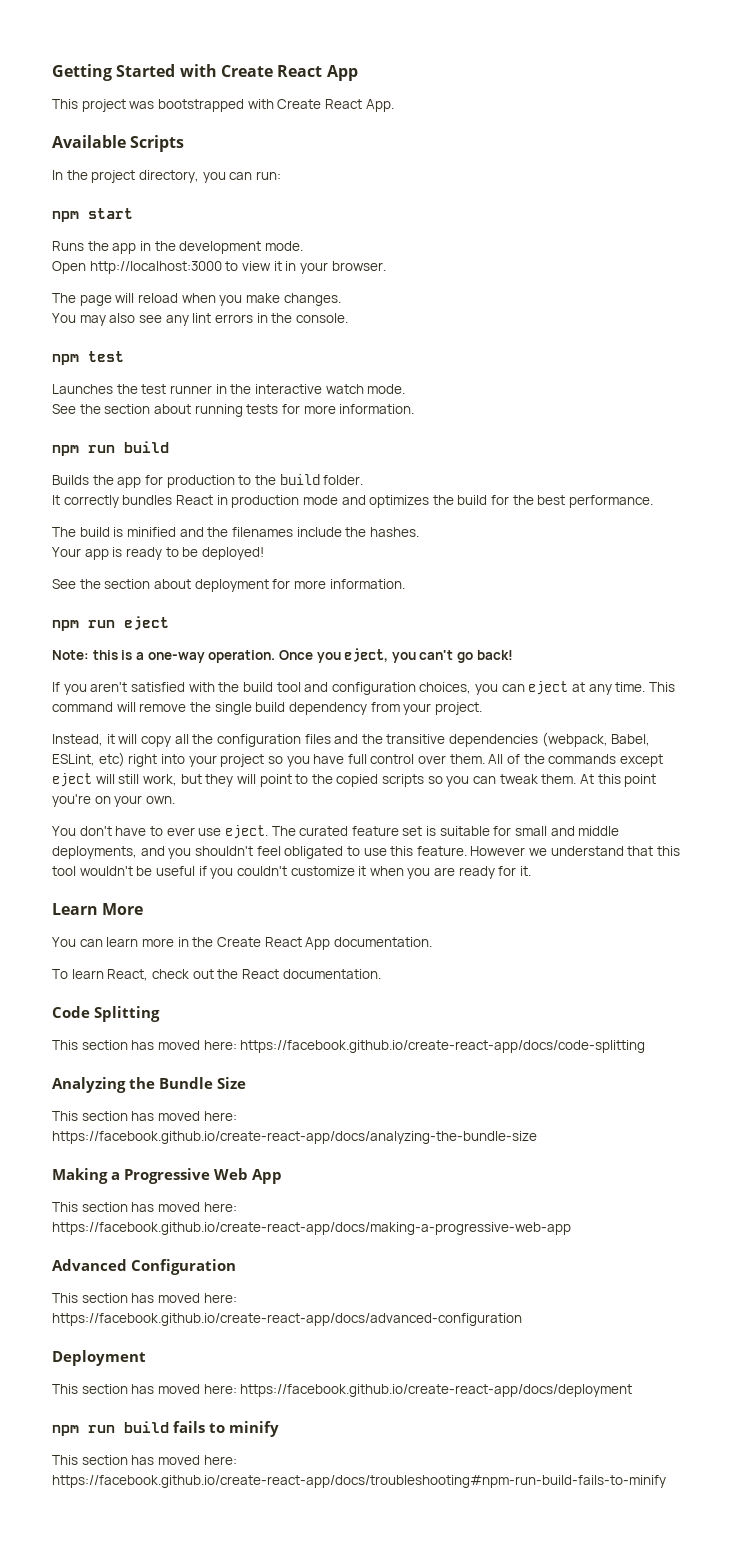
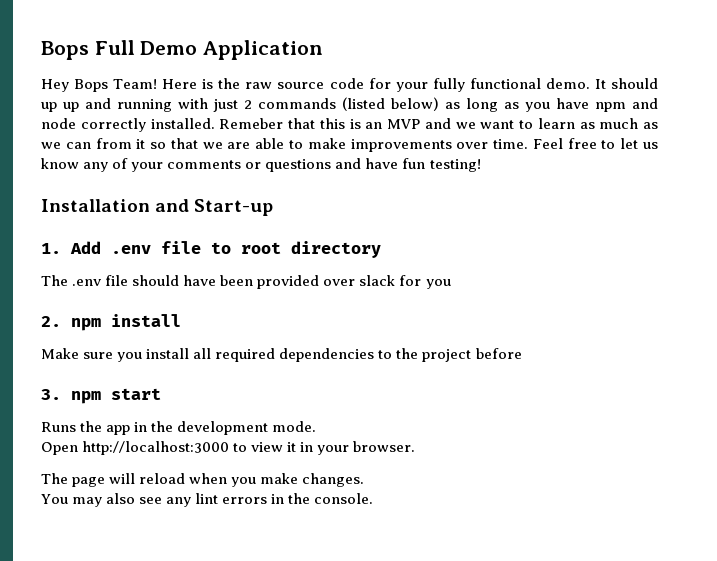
[52,64,358,81] [52,99,394,112] [52,135,185,152] [52,170,281,183] Getting Started with Create React App // This project was bootstrapped with Create React App. // Available Scripts // In the project directory, you can run: // -> [41,40,324,60] [41,78,658,92] [41,97,658,112] [41,118,658,132] [41,138,659,152] [41,158,481,172] [41,199,274,216] [41,241,381,258] [41,275,451,289] [41,314,181,331] [41,348,522,362] [41,389,61,400] Bops Full Demo Application // Hey Bops Team! Here is the raw source code for your fully functional demo. It should up up and running with just 2 commands (listed below) as long as you have npm and node correctly installed. Remeber that this is an MVP and we want to learn as much as we can from it so that we are able to make improvements over time. Feel free to let us know any of your comments or questions and have fun testing! // Installation and Start-up // 1. Add .env file to root directory // The .env file should have been provided over slack for you // 2. npm install // Make sure you install all required dependencies to the project before // 3.
[52,351,124,365] [52,384,406,394] [52,404,415,417] [52,441,169,456] [52,474,364,488] [52,495,654,508] [52,527,419,537] [52,547,264,560] [52,579,405,592] [52,616,169,631] [52,648,513,663] [52,681,675,695] [52,702,482,715] [52,732,651,747] [52,752,663,767] [52,773,657,787] [52,794,175,807] [52,825,620,839] [52,846,681,859] [52,866,532,879] [52,903,144,915] [52,937,432,950] [52,969,381,981] [52,1006,160,1022] [52,1040,646,1053] [52,1077,246,1093] [52,1111,237,1121] [52,1131,537,1144] [52,1168,282,1184] [52,1202,237,1212] [52,1222,571,1235] [52,1259,236,1275] [52,1293,237,1303] [52,1313,522,1326] [52,1350,146,1366] [52,1384,633,1397] [52,1421,279,1437] [52,1455,237,1465] [52,1475,666,1488] // npm test // Launches the test runner in the interactive watch mode. // See the section about running tests for more information. // npm run build // Builds the app for production to the build folder. // It correctly bundles React in production mode and optimizes the build for the best performance. // The build is minified and the filenames include the hashes. // Your app is ready to be deployed! // See the section about deployment for more information. // npm run eject // Note: this is a one-way operation. Once you eject, you can't go back! // If you aren't satisfied with the build tool and configuration choices, you can eject at any time. This command will remove the single build dependency from your project. // Instead, it will copy all the configuration files and the transitive dependencies (webpack, Babel, ESLint, etc) right into your project so you have full control over them. All of the commands except eject will still work, but they will point to the copied scripts so you can tweak them. At this point you're on your own. // You don't have to ever use eject. The curated feature set is suitable for small and middle deployments, and you shouldn't feel obligated to use this feature. However we understand that this tool wouldn't be useful if you couldn't customize it when you are ready for it. // Learn More // You can learn more in the Create React App documentation. // To learn React, check out the React documentation. // Code Splitting // This section has moved here: https://facebook.github.io/create-react-app/docs/code-splitting // Analyzing the Bundle Size // This section has moved here: https://facebook.github.io/create-react-app/docs/analyzing-the-bundle-size // Making a Progressive Web App // This section has moved here: https://facebook.github.io/create-react-app/docs/making-a-progressive-web-app // Advanced Configuration // This section has moved here: https://facebook.github.io/create-react-app/docs/advanced-configuration // Deployment // This section has moved here: https://facebook.github.io/create-react-app/docs/deployment // npm run build fails to minify // This section has moved here: https://facebook.github.io/create-react-app/docs/troubleshooting#npm-run-build-fails-to-minify -> (374, 498) none

